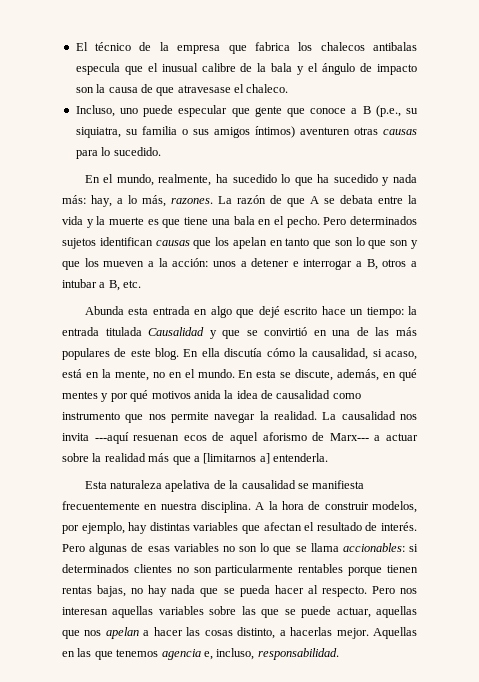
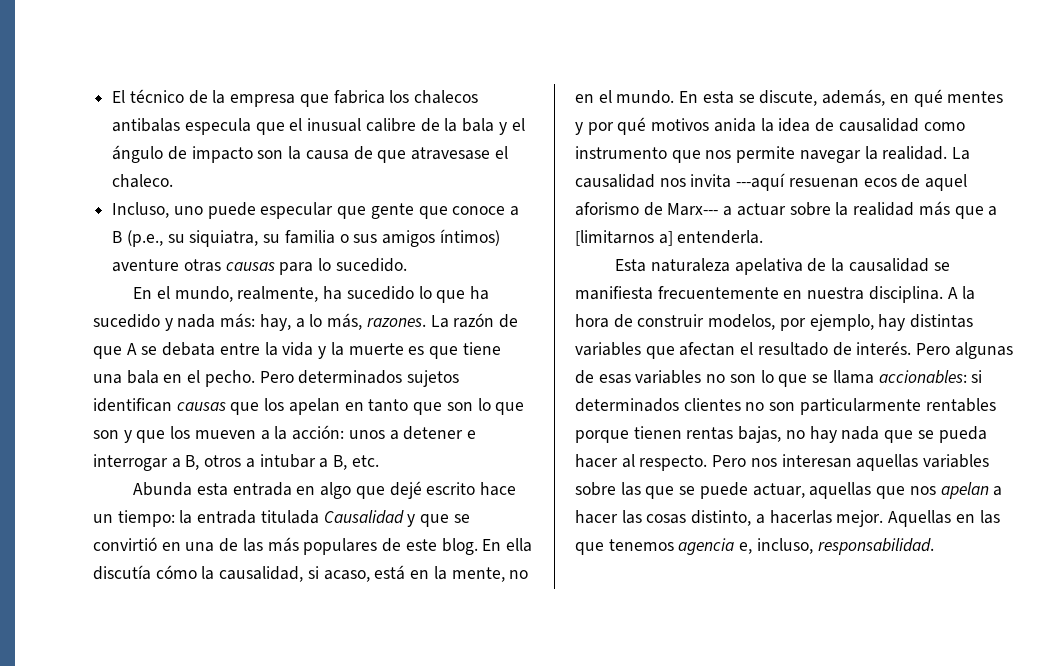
[299,127,350,135] aventuren -> [112,259,180,272] aventure

